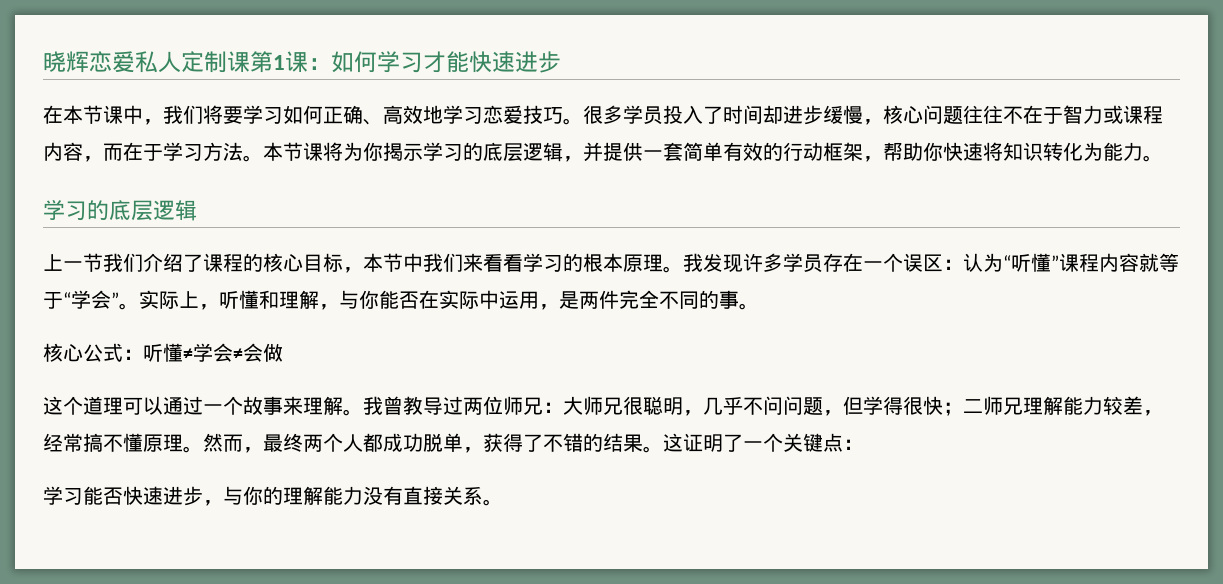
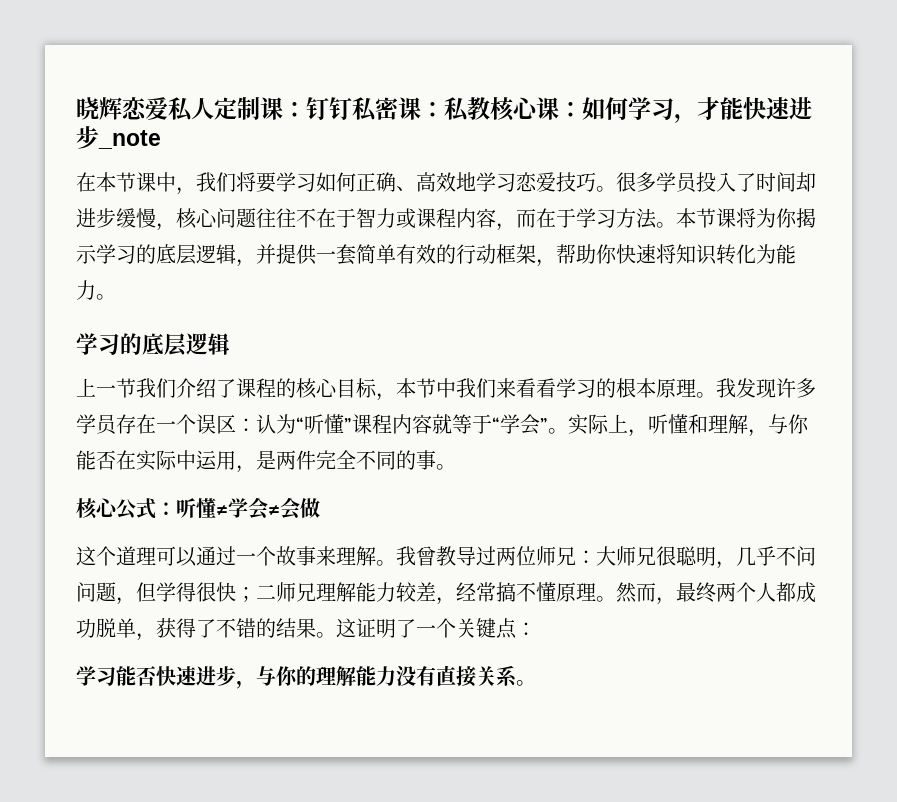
[250,51,285,73] 第1 -> [283,97,539,122] ：钉钉私密课：私教核心
(423, 62) none -> [674,114,697,123] ，
(561, 62) none -> [98,130,161,149] _note

